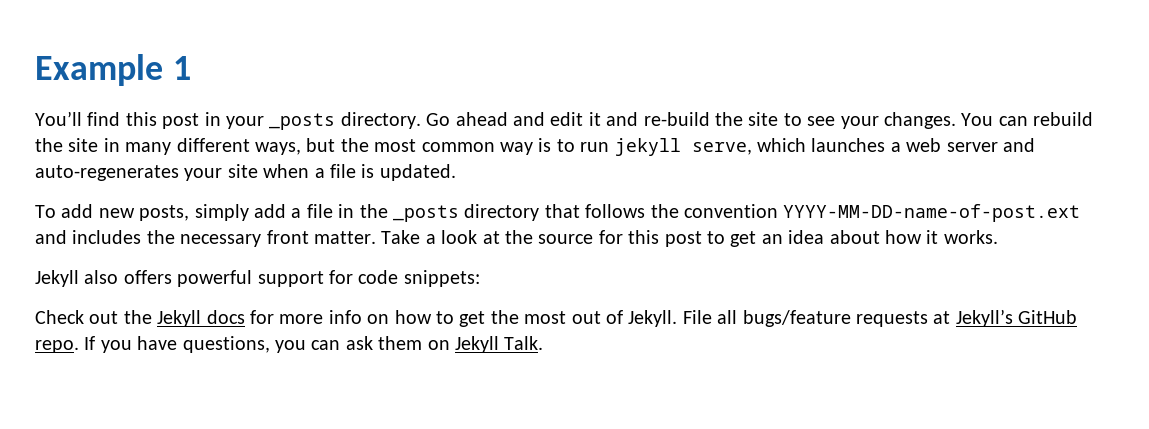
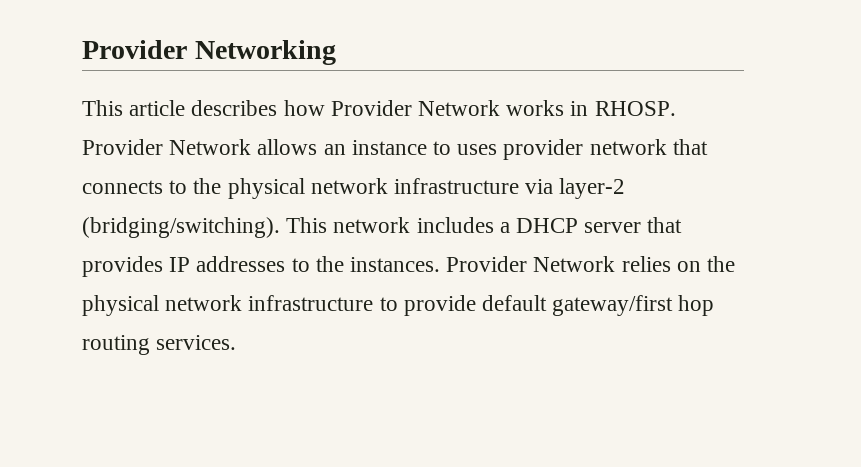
[35,54,191,86] [35,111,1094,130] [35,138,1035,156] [35,164,456,181] [35,204,1081,222] [35,230,998,247] [35,270,480,287] [35,309,1078,327] [35,336,544,353] Example 1 // You’ll find this post in your _posts directory. Go ahead and edit it and re-build the site to see your changes. You can rebuild the site in many different ways, but the most common way is to run jekyll serve, which launches a web server and auto-regenerates your site when a file is updated. // To add new posts, simply add a file in the _posts directory that follows the convention YYYY-MM-DD-name-of-post.ext and includes the necessary front matter. Take a look at the source for this post to get an idea about how it works. // Jekyll also offers powerful support for code snippets: // Check out the Jekyll docs for more info on how to get the most out of Jekyll. File all bugs/feature requests at Jekyll’s GitHub repo. If you have questions, you can ask them on Jekyll Talk. -> [82,40,336,65] [82,100,676,116] [82,139,708,160] [82,178,626,199] [82,217,683,238] [82,256,736,277] [82,295,715,316] [82,335,237,355] Provider Networking // This article describes how Provider Network works in RHOSP. Provider Network allows an instance to uses provider network that connects to the physical network infrastructure via layer-2 (bridging/switching). This network includes a DHCP server that provides IP addresses to the instances. Provider Network relies on the physical network infrastructure to provide default gateway/first hop routing services.

